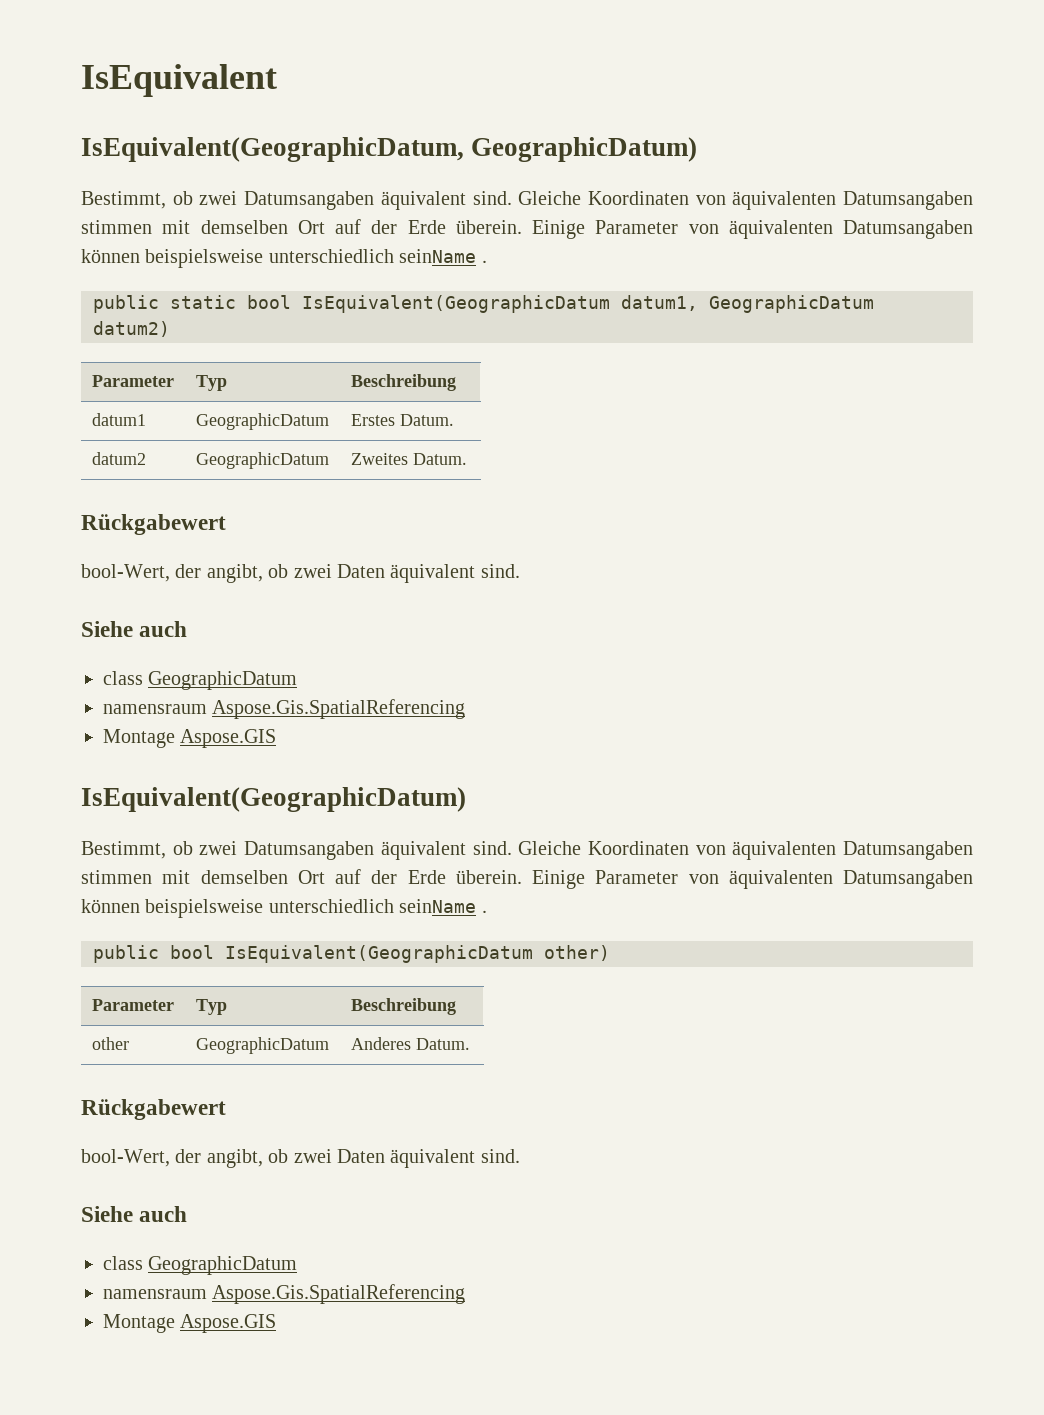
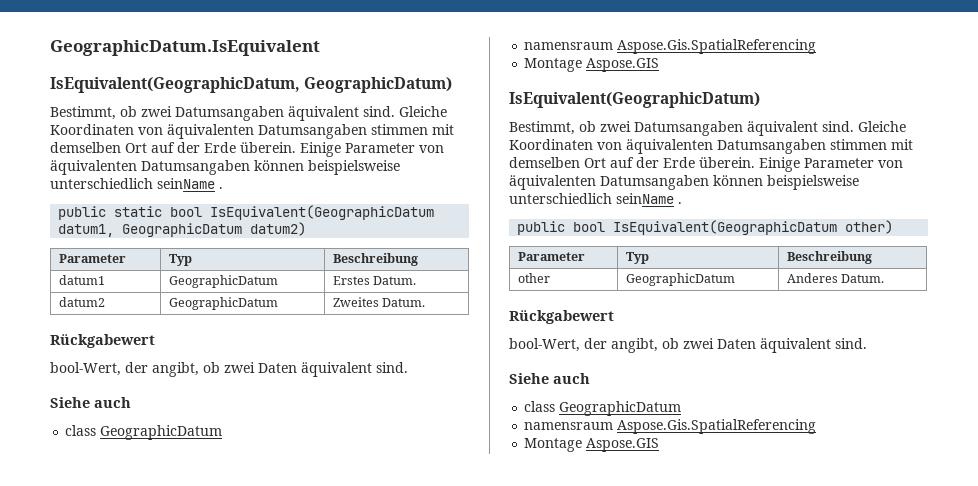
[81,64,277,97] IsEquivalent -> [50,40,320,56] GeographicDatum.IsEquivalent

